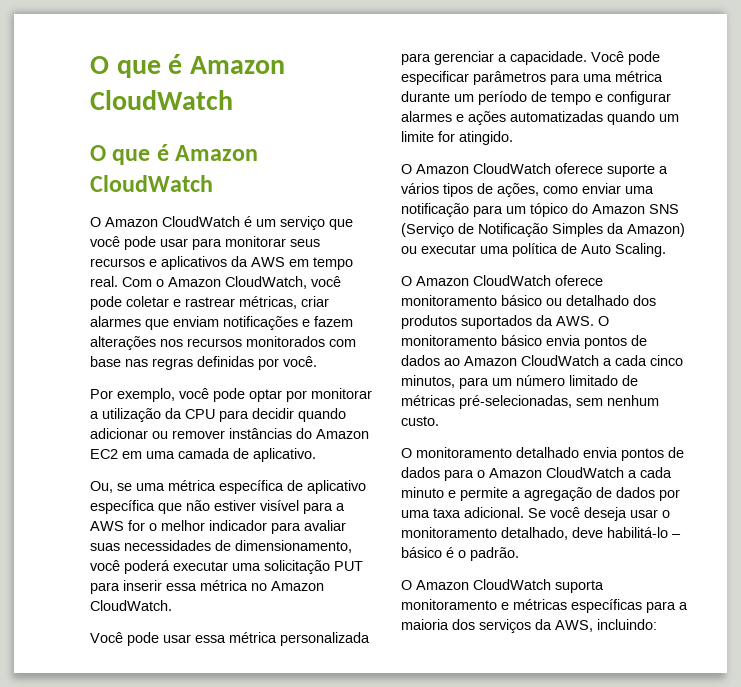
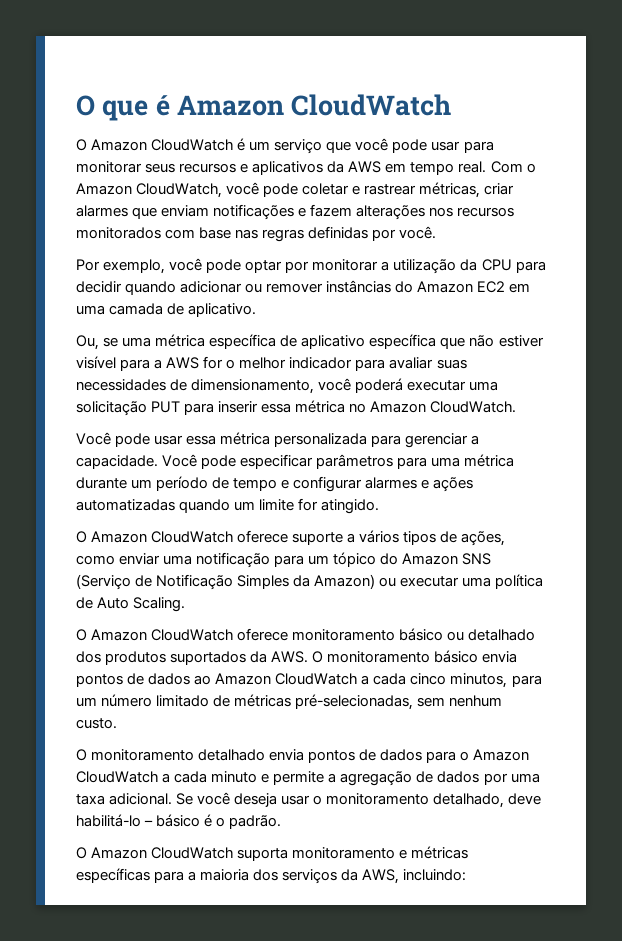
[90,54,285,78] [90,90,233,110] [90,144,259,165] [90,175,213,192] O que é Amazon CloudWatch // O que é Amazon CloudWatch -> [76,94,452,121] O que é Amazon CloudWatch

